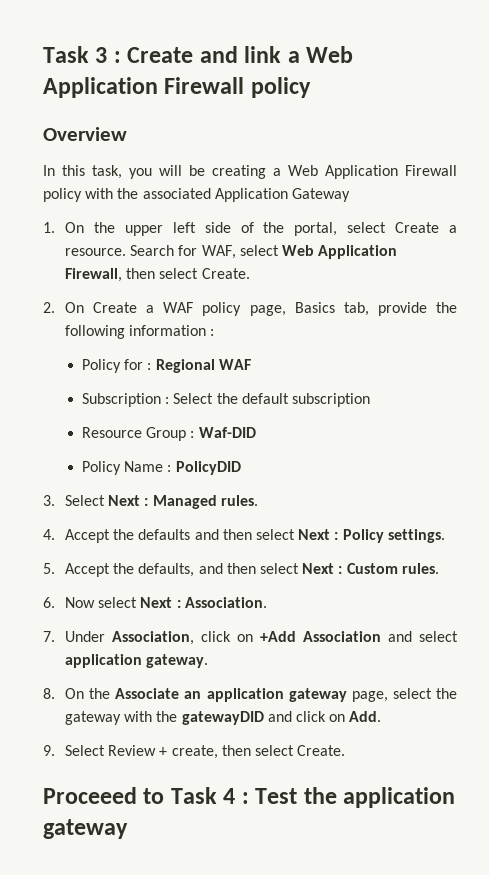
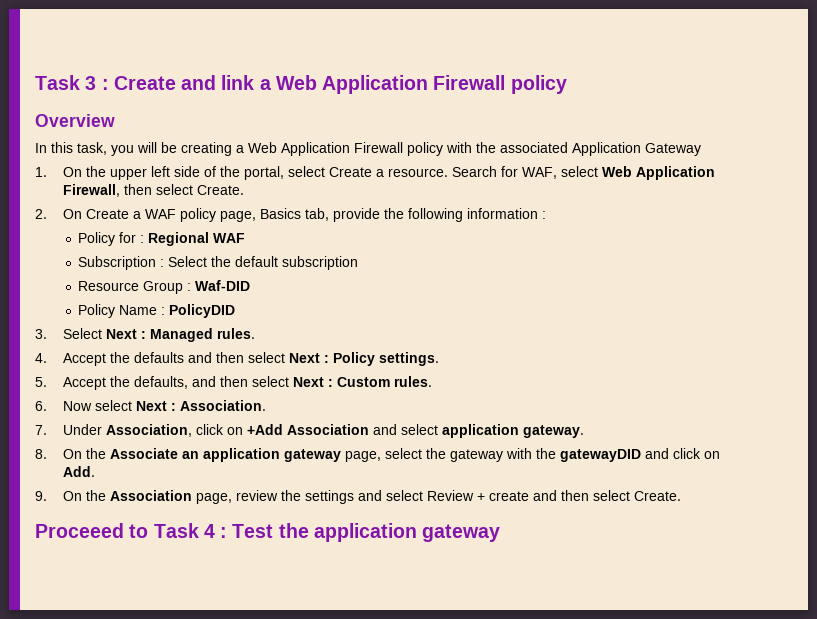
[65,745,218,759] Select Review + create, -> [62,490,557,504] On the Association page, review the settings and select Review + create and

